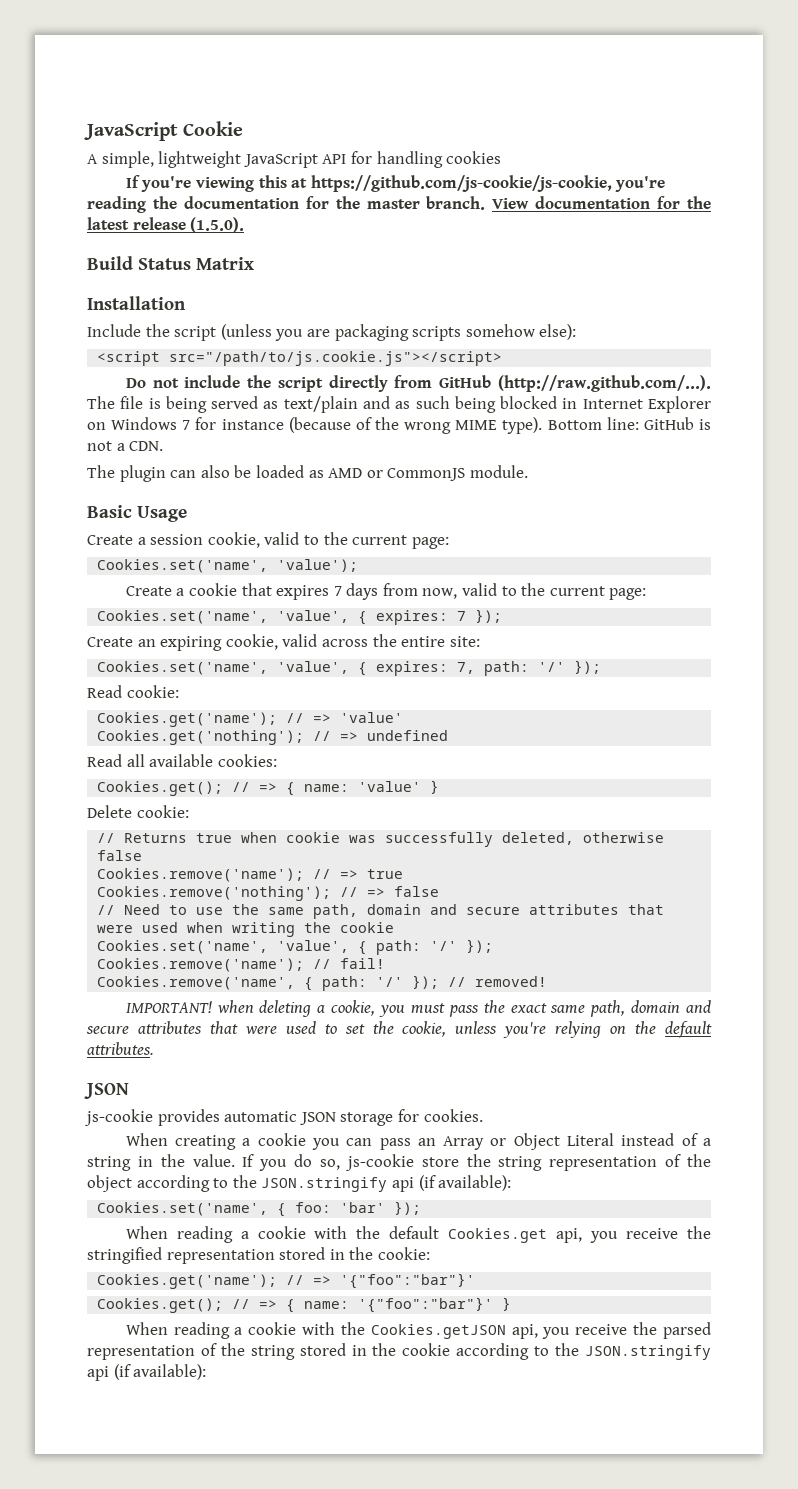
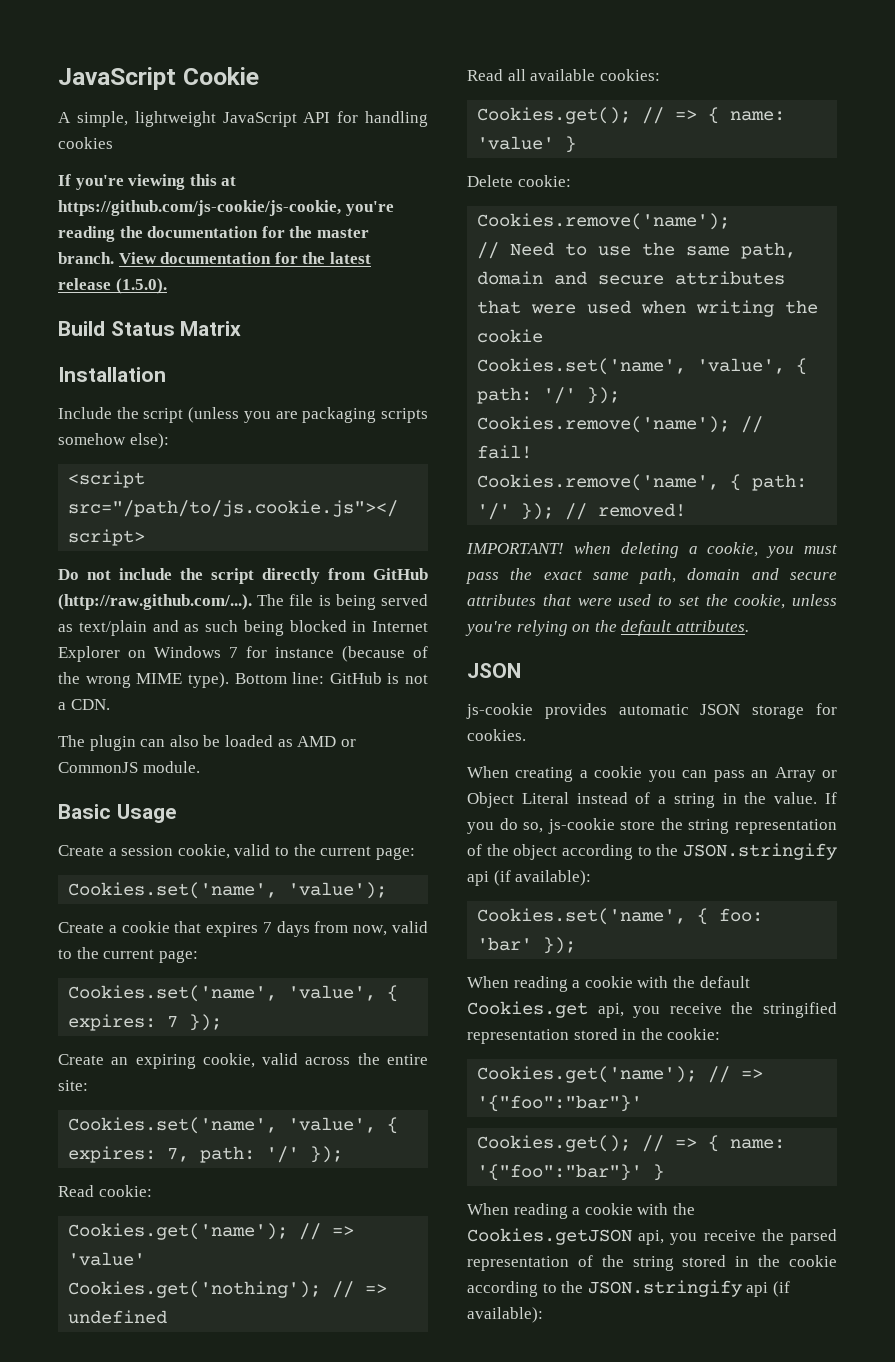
[97,832,665,847] [97,850,143,861] [97,868,404,882] [97,886,440,901] // Returns true when cookie was successfully deleted, otherwise false // Cookies.remove('name'); // => true // Cookies.remove('nothing'); // => false -> [477,213,731,230] Cookies.remove('name');

